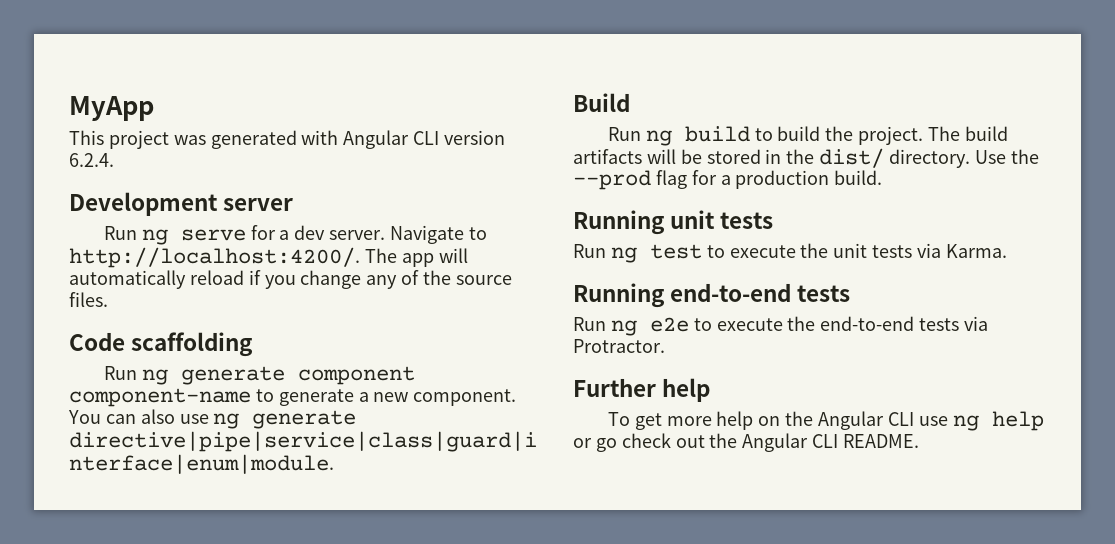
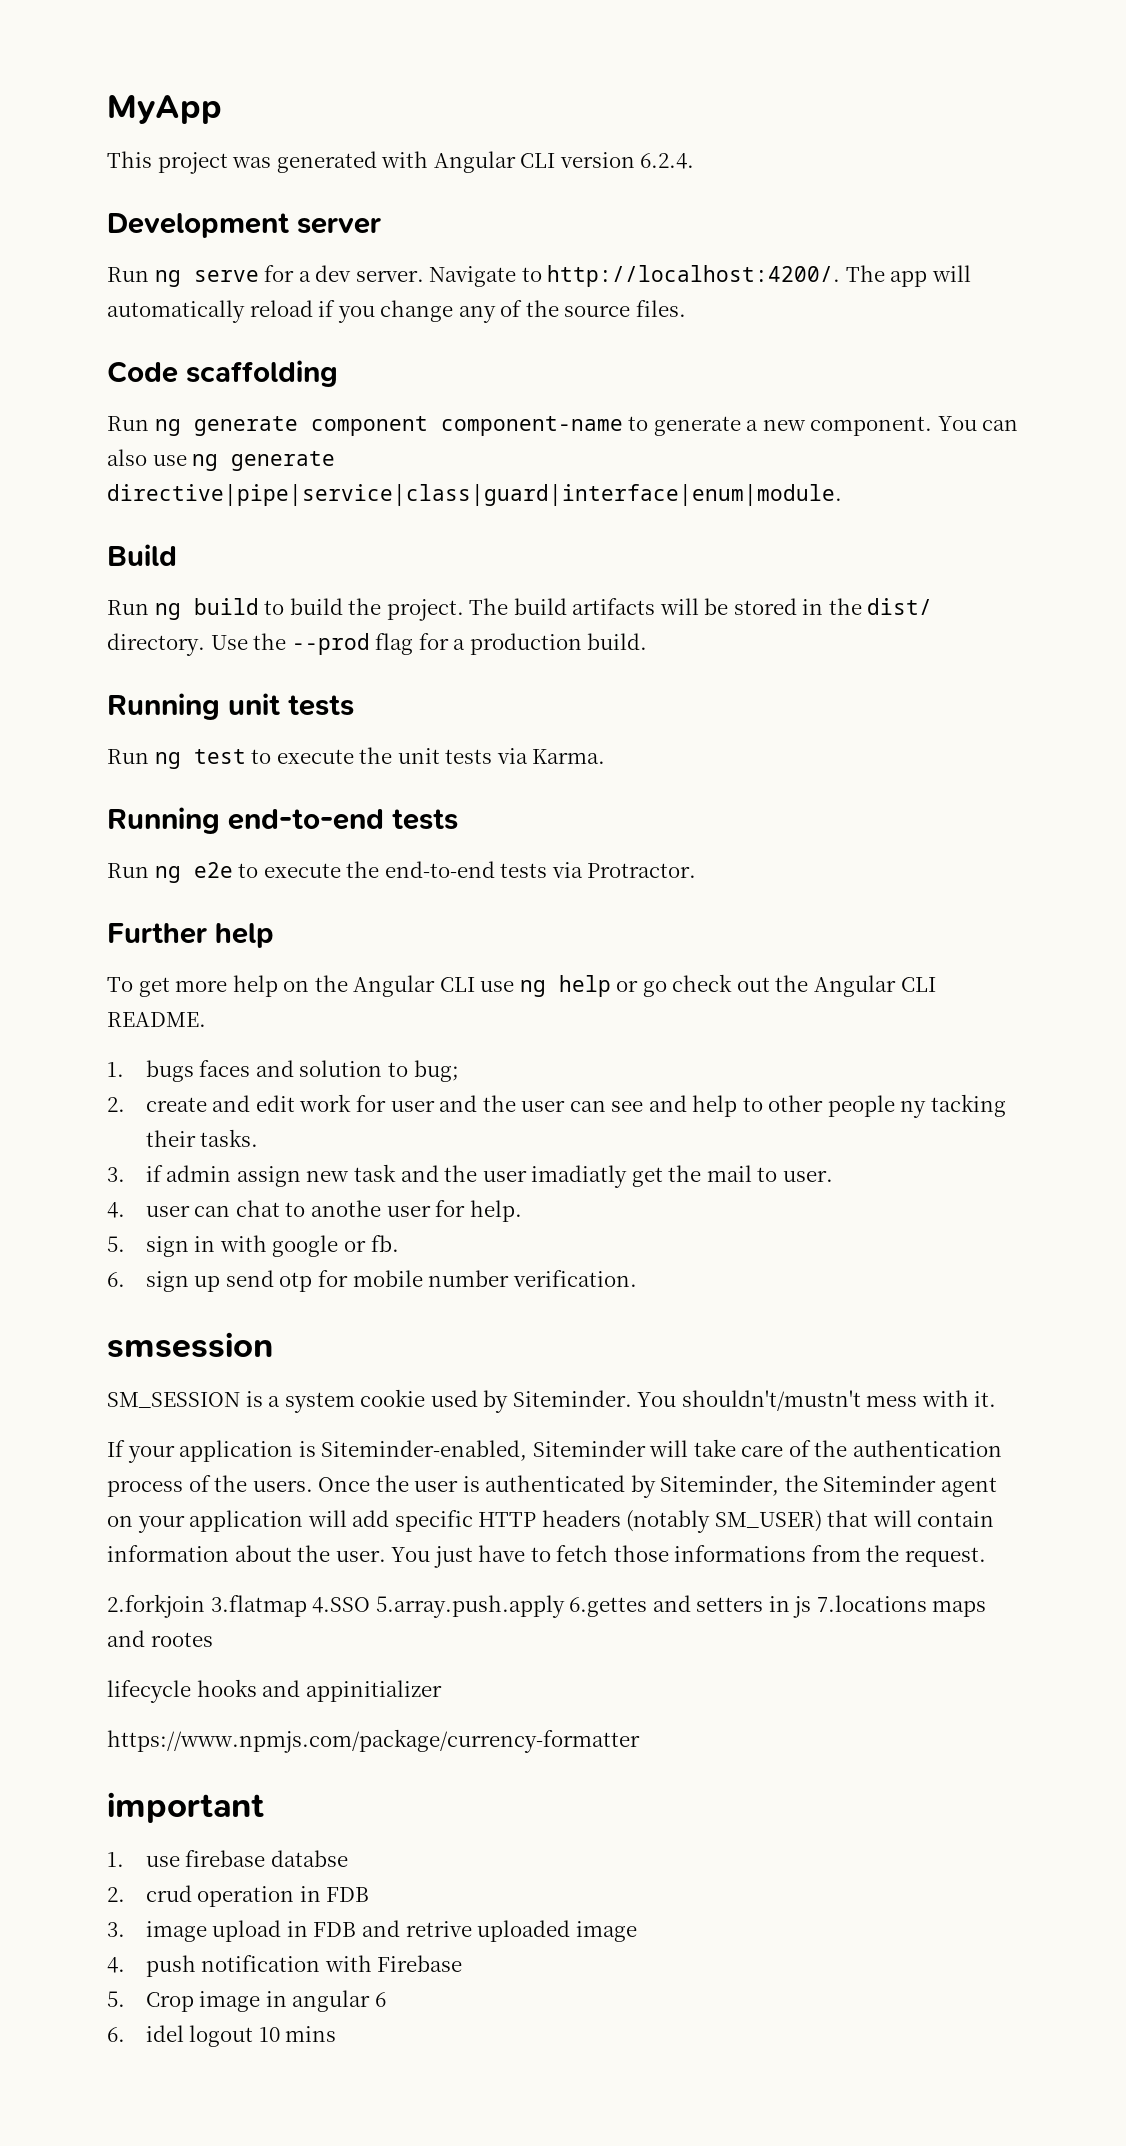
(920, 441) none -> [107,1060,459,1082] [107,1094,1006,1118] [145,1129,259,1147] [107,1164,833,1188] [107,1200,522,1222] [107,1235,399,1257] [107,1270,637,1292] [107,1332,273,1358] [107,1389,997,1413] [107,1439,1002,1463] [107,1475,997,1498] [107,1510,995,1533] [107,1545,986,1568] [107,1594,987,1618] [107,1630,213,1647] [107,1679,442,1703] [107,1729,640,1753] [107,1792,264,1823] [107,1850,348,1867] [107,1885,370,1907] [107,1920,637,1942] [107,1955,463,1977] [107,1990,387,2012] [107,2025,337,2047] // 1. bugs faces and solution to bug; // 2. create and edit work for user and the user can see and help to other people ny tacking their tasks. // 3. if admin assign new task and the user imadiatly get the mail to user. // 4. user can chat to anothe user for help. // 5. sign in with google or fb. // 6. sign up send otp for mobile number verification. // smsession // SM_SESSION is a system cookie used by Siteminder. You shouldn't/mustn't mess with it. // If your application is Siteminder-enabled, Siteminder will take care of the authentication process of the users. Once the user is authenticated by Siteminder, the Siteminder agent on your application will add specific HTTP headers (notably SM_USER) that will contain information about the user. You just have to fetch those informations from the request. // 2.forkjoin 3.flatmap 4.SSO 5.array.push.apply 6.gettes and setters in js 7.locations maps and rootes // lifecycle hooks and appinitializer // https://www.npmjs.com/package/currency-formatter // important // 1. use firebase databse // 2. crud operation in FDB // 3. image upload in FDB and retrive uploaded image // 4. push notification with Firebase // 5. Crop image in angular 6 // 6. idel logout 10 mins

